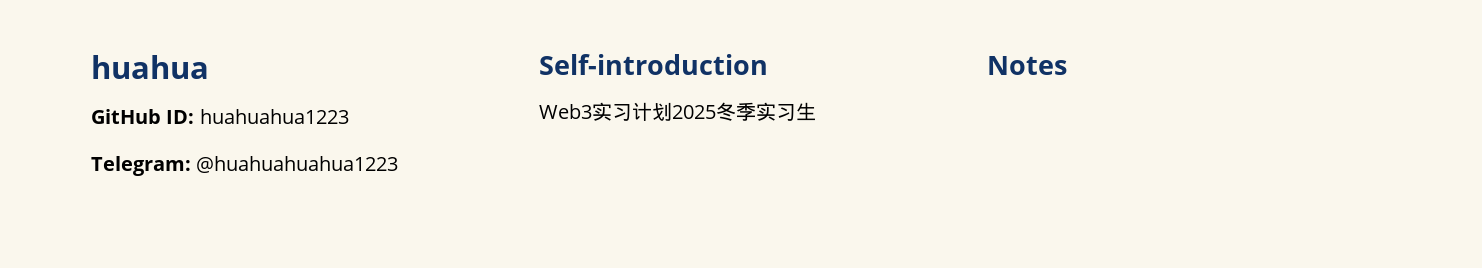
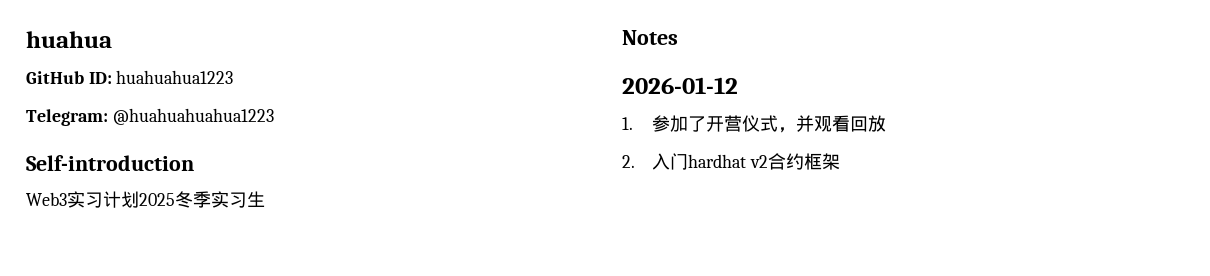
(1067, 65) none -> [622,77,738,94] [622,115,887,133] [622,153,840,170] // 2026-01-12 // 1.参加了开营仪式，并观看回放 // 2.入门hardhat v2合约框架

